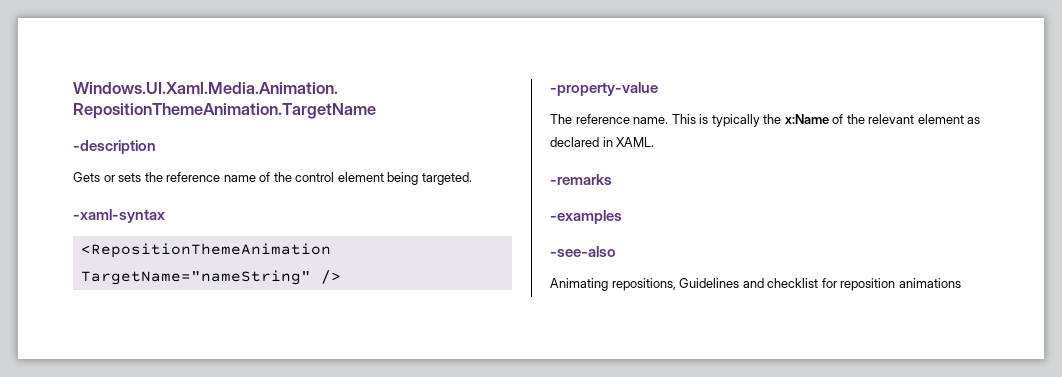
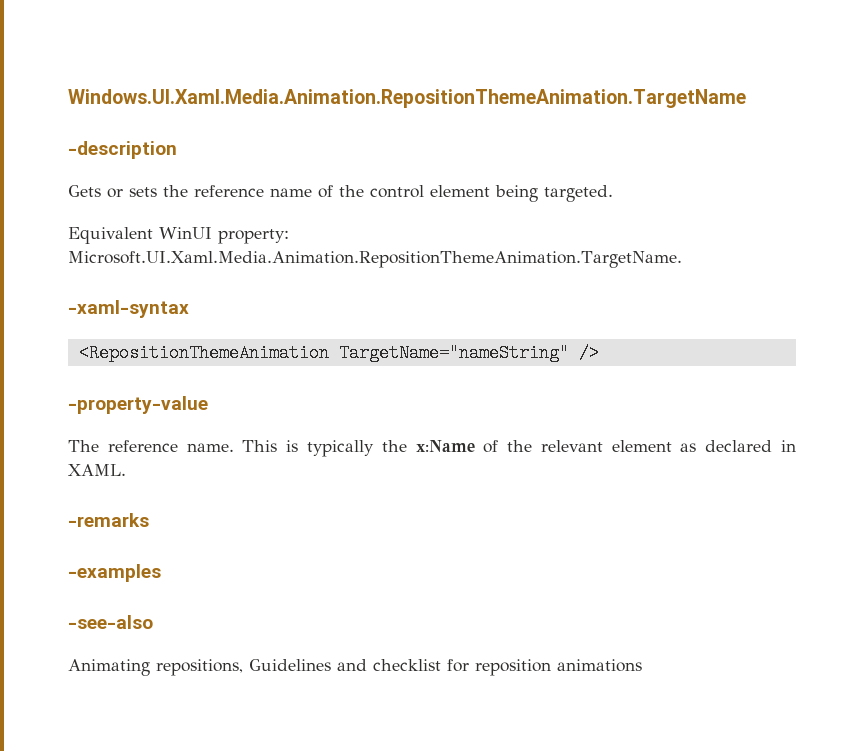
(472, 178) none -> [68,227,289,244] [68,251,682,268] // Equivalent WinUI property: Microsoft.UI.Xaml.Media.Animation.RepositionThemeAnimation.TargetName.

